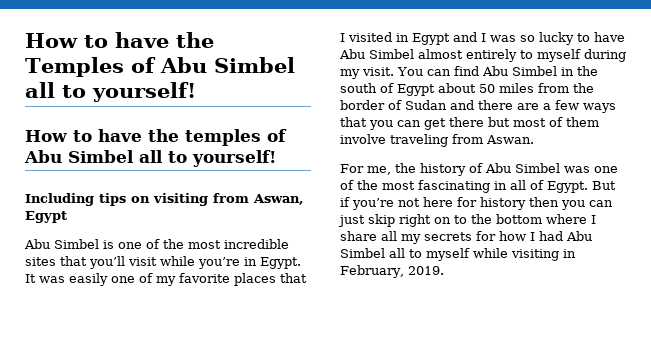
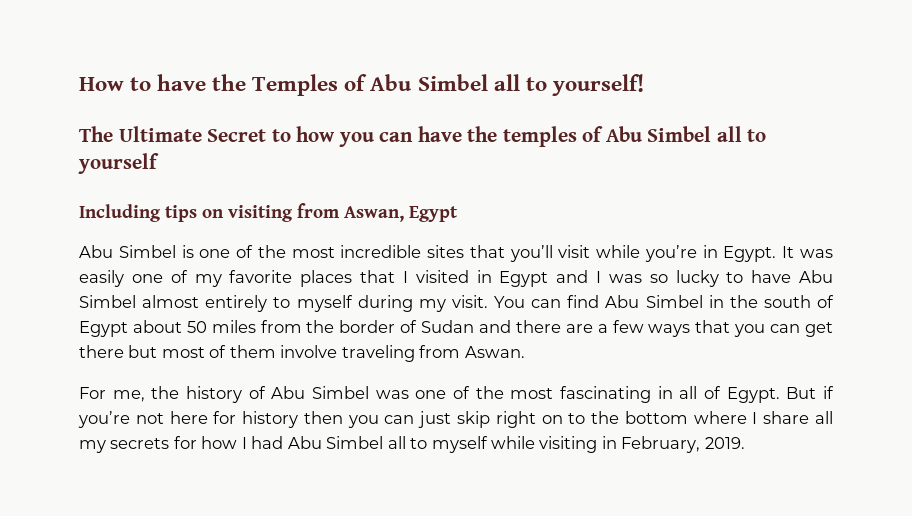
[25,130,92,142] How to -> [79,126,414,147] The Ultimate Secret to how you can
[192,150,276,167] yourself! -> [78,153,159,174] yourself

